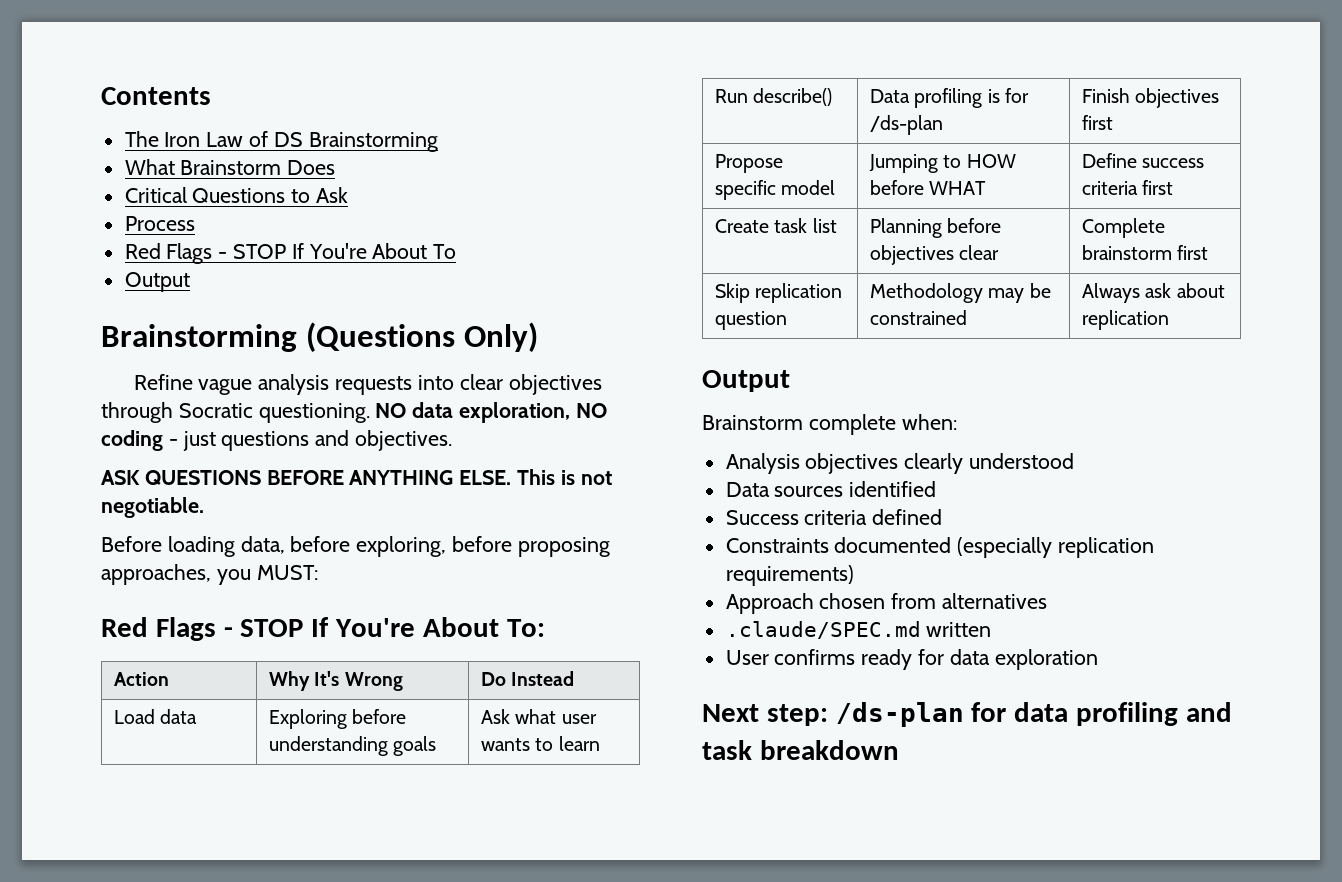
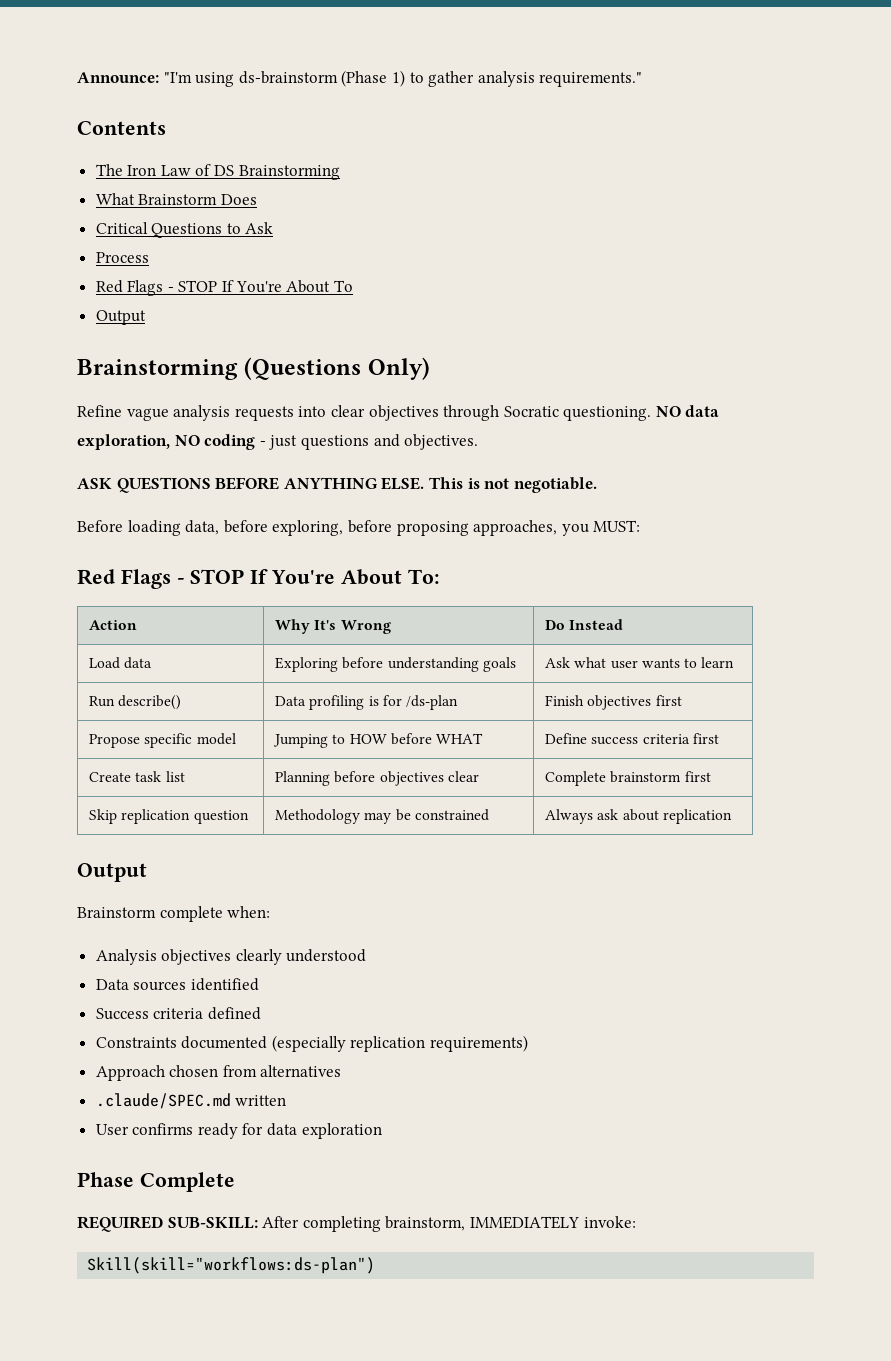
(101, 96) none -> [77,70,643,87] Announce: "I'm using ds-brainstorm (Phase 1) to gather analysis requirements." //
[702,702,1232,727] [702,740,899,760] Next step: /ds-plan for data profiling and task breakdown -> [77,1172,235,1192] [77,1216,636,1232] [87,1257,376,1274] Phase Complete // REQUIRED SUB-SKILL: After completing brainstorm, IMMEDIATELY invoke: // Skill(skill="workflows:ds-plan")

